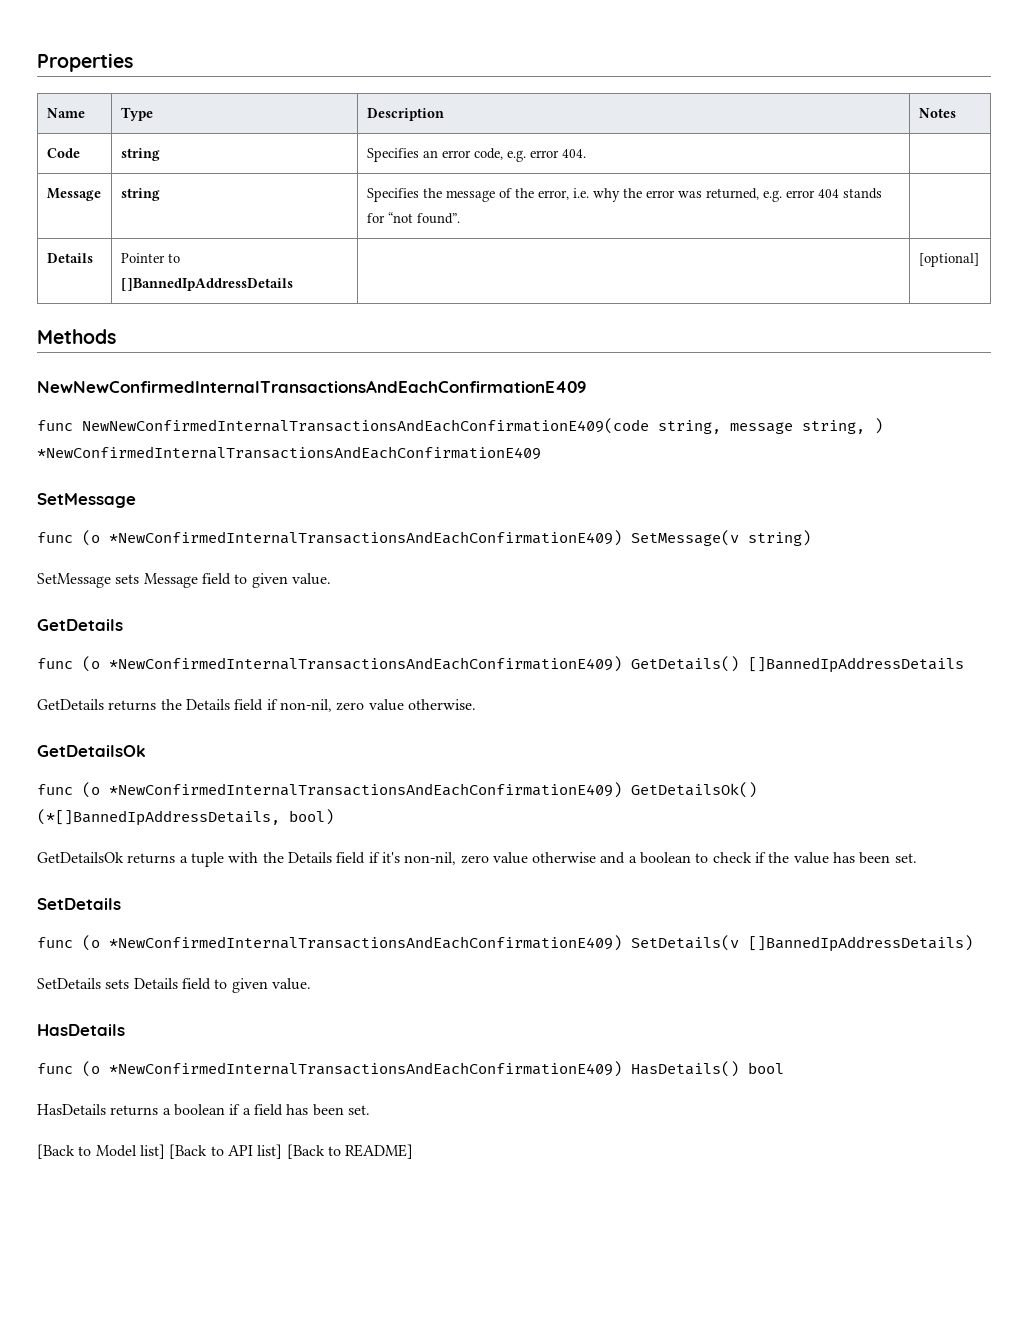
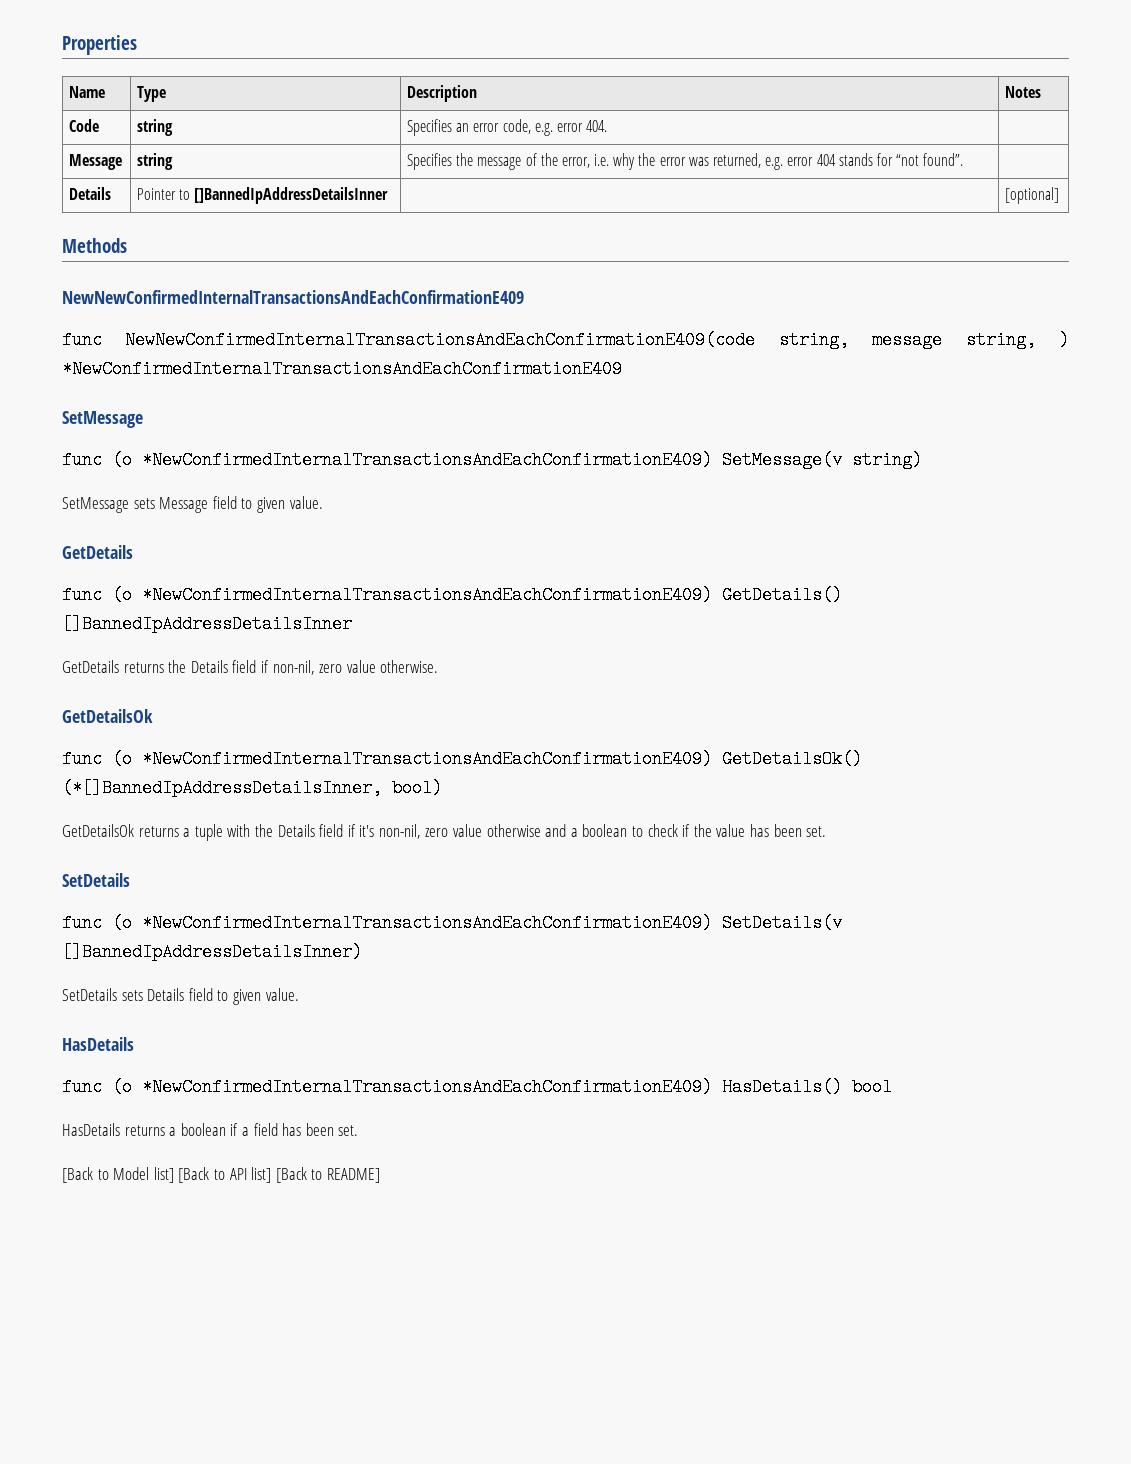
[120,278,293,291] []BannedIpAddressDetails -> [194,187,389,204] []BannedIpAddressDetailsInner
[748,657,964,673] []BannedIpAddressDetails -> [62,615,352,633] []BannedIpAddressDetailsInner
[37,809,280,826] (*[]BannedIpAddressDetails, -> [62,779,382,797] (*[]BannedIpAddressDetailsInner,
[748,935,973,952] []BannedIpAddressDetails) -> [62,943,362,961] []BannedIpAddressDetailsInner)

